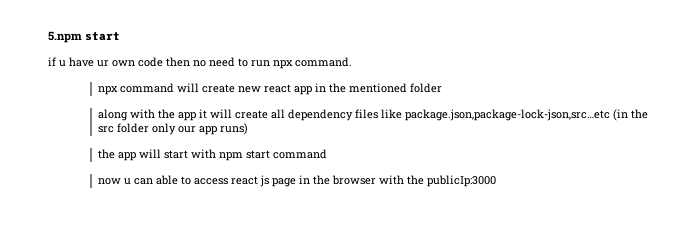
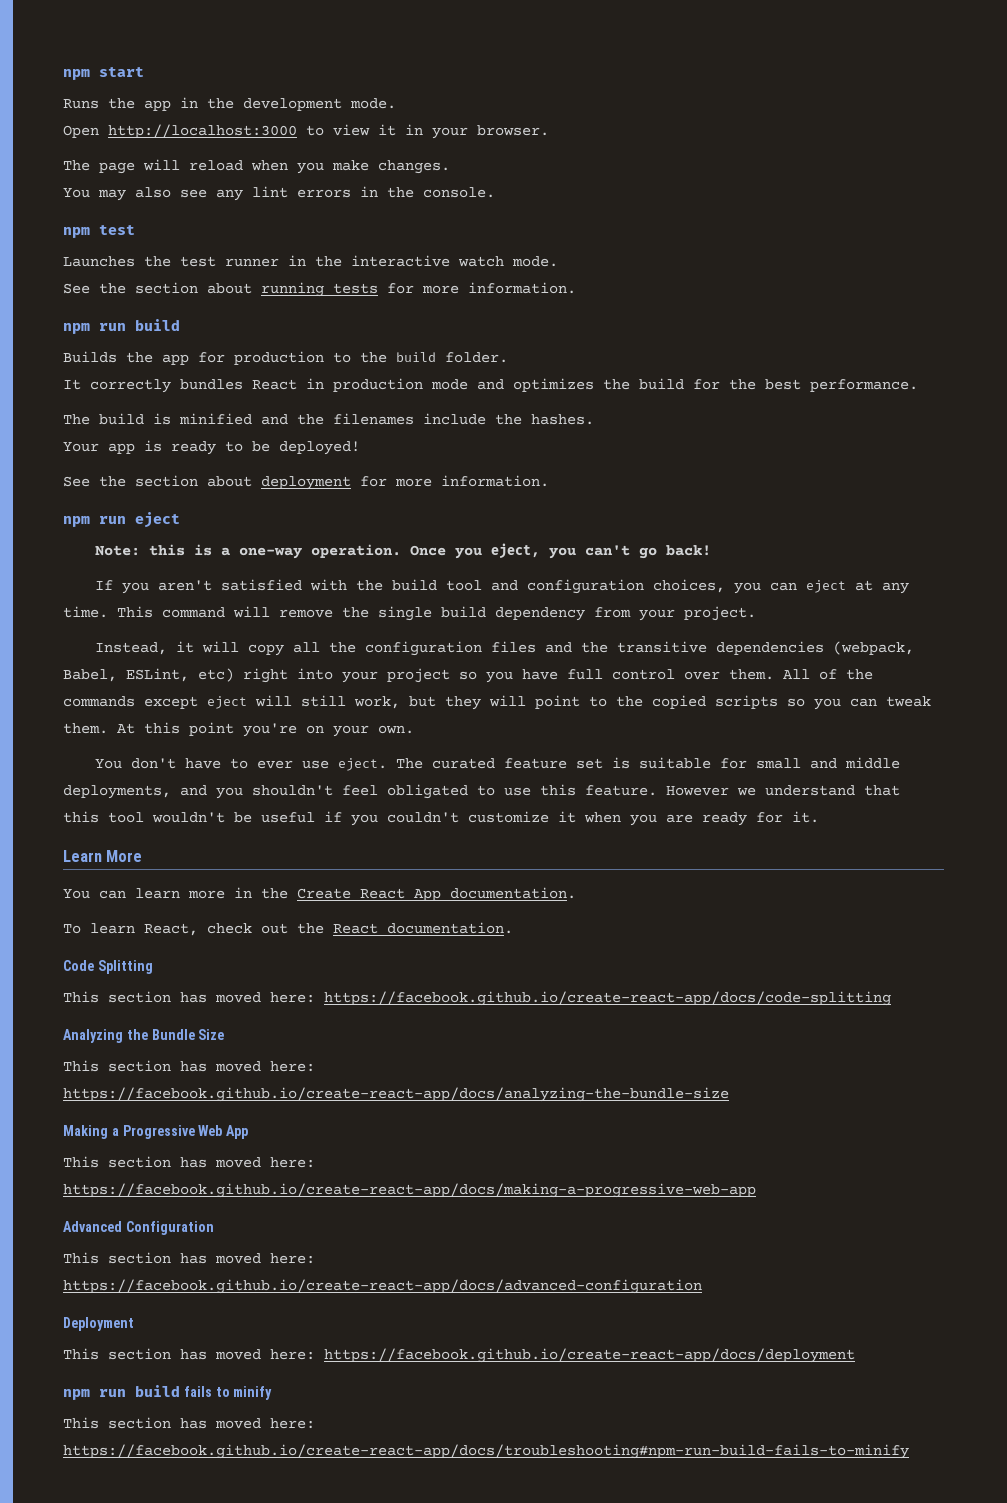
[48,31,82,43] 5.npm -> [63,69,90,80] npm
[48,57,352,69] [98,83,443,95] [98,109,649,121] [98,123,249,135] [98,149,328,161] [98,175,497,187] if u have ur own code then no need to run npx command. // npx command will create new react app in the mentioned folder // along with the app it will create all dependency files like package.json,package-lock-json,src…etc (in the src folder only our app runs) // the app will start with npm start command // now u can able to access react js page in the browser with the publicIp:3000 -> [63,97,396,111] [63,124,549,139] [63,159,450,174] [63,186,495,201] [63,225,135,238] [63,255,558,267] [63,282,576,297] [63,319,180,334] [63,351,508,365] [63,378,918,393] [63,413,594,425] [63,440,360,455] [63,475,549,490] [63,512,180,528] [95,543,712,559] [95,579,910,594] [63,606,756,621] [95,641,915,656] [63,668,873,683] [63,695,931,710] [63,722,414,737] [95,757,901,771] [63,784,900,799] [63,811,819,826] [63,850,143,862] [63,887,576,901] [63,922,513,936] [63,960,153,974] [63,991,891,1006] [63,1029,225,1043] [63,1060,315,1072] [63,1087,729,1102] [63,1125,249,1139] [63,1156,315,1168] [63,1183,756,1198] [63,1221,214,1235] [63,1252,315,1264] [63,1279,702,1294] [63,1317,134,1331] [63,1348,855,1363] [63,1385,273,1400] [63,1417,315,1429] [63,1444,909,1459] Runs the app in the development mode. // Open http://localhost:3000 to view it in your browser. // The page will reload when you make changes. // You may also see any lint errors in the console. // npm test // Launches the test runner in the interactive watch mode. // See the section about running tests for more information. // npm run build // Builds the app for production to the build folder. // It correctly bundles React in production mode and optimizes the build for the best performance. // The build is minified and the filenames include the hashes. // Your app is ready to be deployed! // See the section about deployment for more information. // npm run eject // Note: this is a one-way operation. Once you eject, you can't go back! // If you aren't satisfied with the build tool and configuration choices, you can eject at any time. This command will remove the single build dependency from your project. // Instead, it will copy all the configuration files and the transitive dependencies (webpack, Babel, ESLint, etc) right into your project so you have full control over them. All of the commands except eject will still work, but they will point to the copied scripts so you can tweak them. At this point you're on your own. // You don't have to ever use eject. The curated feature set is suitable for small and middle deployments, and you shouldn't feel obligated to use this feature. However we understand that this tool wouldn't be useful if you couldn't customize it when you are ready for it. // Learn More // You can learn more in the Create React App documentation. // To learn React, check out the React documentation. // Code Splitting // This section has moved here: https://facebook.github.io/create-react-app/docs/code-splitting // Analyzing the Bundle Size // This section has moved here: https://facebook.github.io/create-react-app/docs/analyzing-the-bundle-size // Making a Progressive Web App // This section has moved here: https://facebook.github.io/create-react-app/docs/making-a-progressive-web-app // Advanced Configuration // This section has moved here: https://facebook.github.io/create-react-app/docs/advanced-configuration // Deployment // This section has moved here: https://facebook.github.io/create-react-app/docs/deployment // npm run build fails to minify // This section has moved here: https://facebook.github.io/create-react-app/docs/troubleshooting#npm-run-build-fails-to-minify

